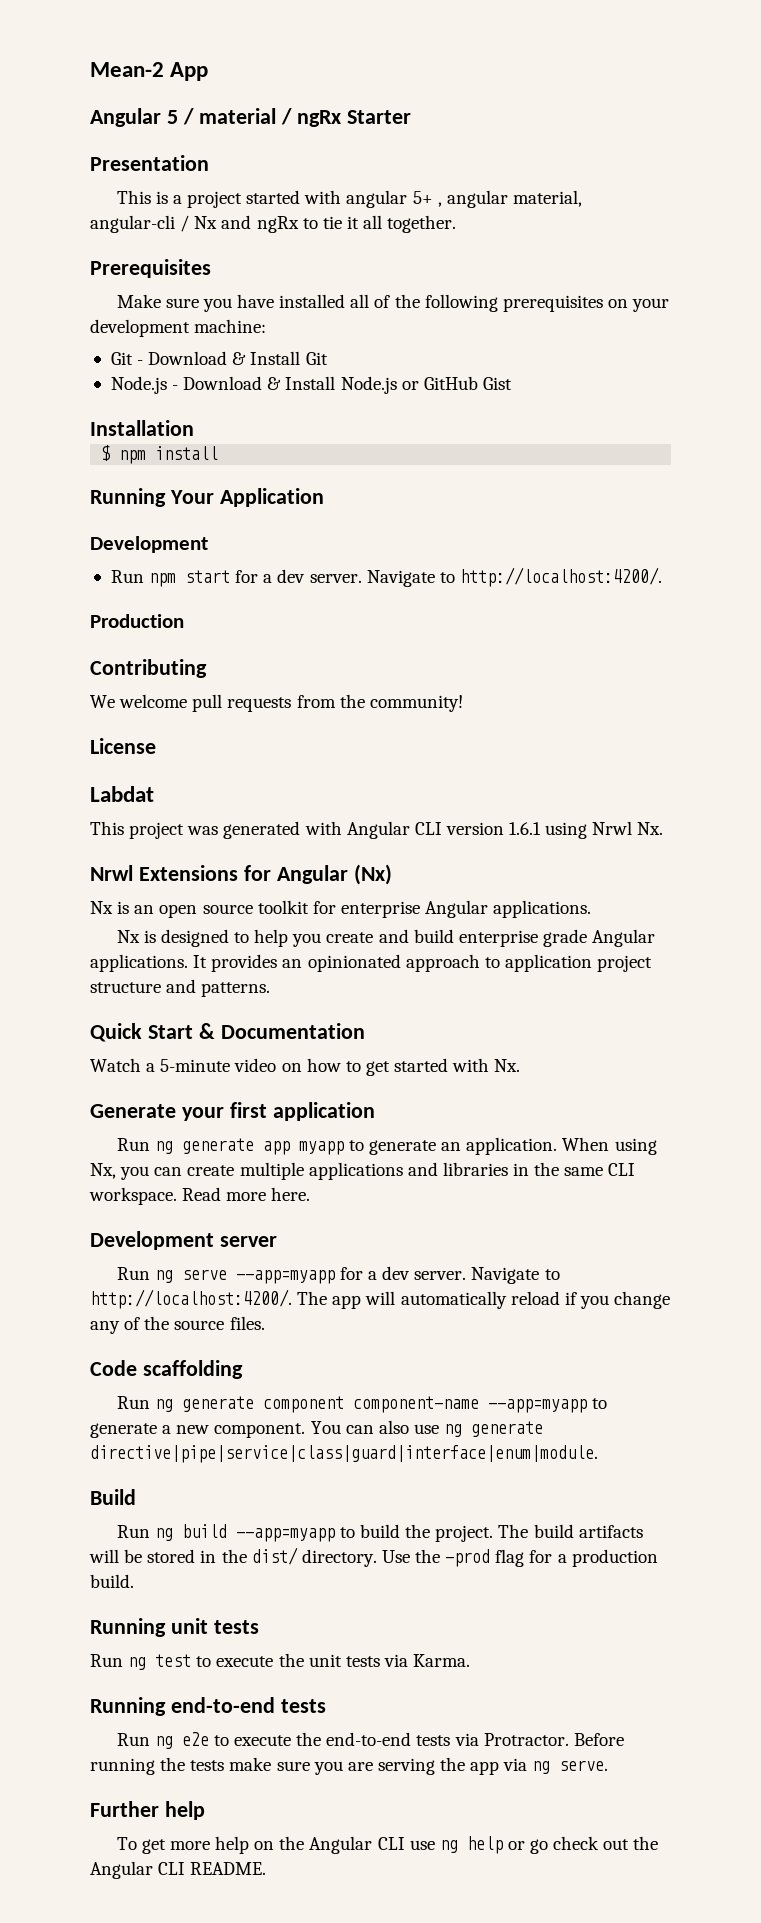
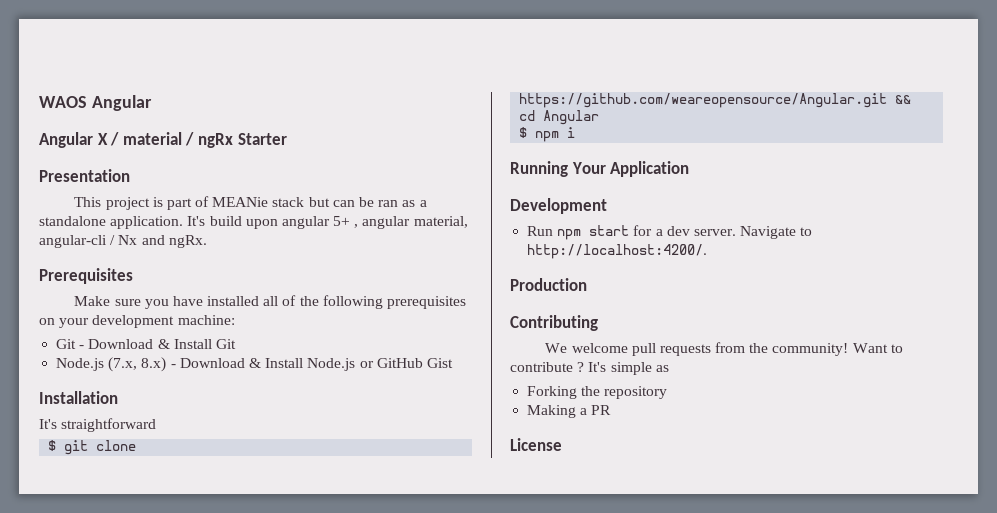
[90,62,209,81] [90,108,178,127] Mean-2 App // Angular 5 -> [39,95,152,111] [39,132,108,148] WAOS Angular // Angular X
[155,190,342,208] is a project started with -> [105,196,427,210] [39,216,278,229] project is part of MEANie stack but can be ran as a standalone application. It's build upon
[256,215,457,233] ngRx to tie it all together. -> [168,235,207,248] ngRx.
(167, 385) none -> [108,357,167,372] (7.x, 8.x)
(194, 428) none -> [39,418,157,432] [48,440,137,455] [519,93,912,108] [519,110,600,125] // It's straightforward // $ git clone https://github.com/weareopensource/Angular.git && cd Angular
[155,446,219,460] install -> [567,127,576,138] i
[90,738,156,754] [90,786,154,802] [90,821,664,839] [90,864,392,885] [90,900,592,918] [116,929,656,947] [90,954,653,972] [90,979,271,997] [90,1023,365,1042] [90,1058,521,1076] [90,1102,375,1121] [116,1137,657,1155] [90,1162,636,1180] [89,1187,311,1205] [90,1231,277,1250] [116,1266,560,1284] [90,1289,671,1309] [90,1316,265,1334] [90,1360,243,1379] [116,1396,607,1413] [90,1420,544,1438] [90,1445,598,1463] [90,1489,136,1505] [116,1524,643,1542] [89,1547,658,1567] [90,1574,134,1588] [90,1618,259,1637] [90,1653,471,1670] [90,1697,326,1716] [116,1732,624,1749] [90,1757,609,1775] [90,1801,205,1820] [116,1836,659,1854] [90,1861,267,1879] // License // Labdat // This project was generated with Angular CLI version 1.6.1 using Nrwl Nx. // Nrwl Extensions for Angular (Nx) // Nx is an open source toolkit for enterprise Angular applications. // Nx is designed to help you create and build enterprise grade Angular applications. It provides an opinionated approach to application project structure and patterns. // Quick Start & Documentation // Watch a 5-minute video on how to get started with Nx. // Generate your first application // Run ng generate app myapp to generate an application. When using Nx, you can create multiple applications and libraries in the same CLI workspace. Read more here. // Development server // Run ng serve --app=myapp for a dev server. Navigate to http://localhost:4200/. The app will automatically reload if you change any of the source files. // Code scaffolding // Run ng generate component component-name --app=myapp to generate a new component. You can also use ng generate directive|pipe|service|class|guard|interface|enum|module. // Build // Run ng build --app=myapp to build the project. The build artifacts will be stored in the dist/ directory. Use the -prod flag for a production build. // Running unit tests // Run ng test to execute the unit tests via Karma. // Running end-to-end tests // Run ng e2e to execute the end-to-end tests via Protractor. Before running the tests make sure you are serving the app via ng serve. // Further help // To get more help on the Angular CLI use ng help or go check out the Angular CLI README. -> [852,343,903,353] [510,362,669,375] [527,386,668,399] [527,405,612,418] [510,438,562,451] Want to contribute ? It's simple as // Forking the repository // Making a PR // License

